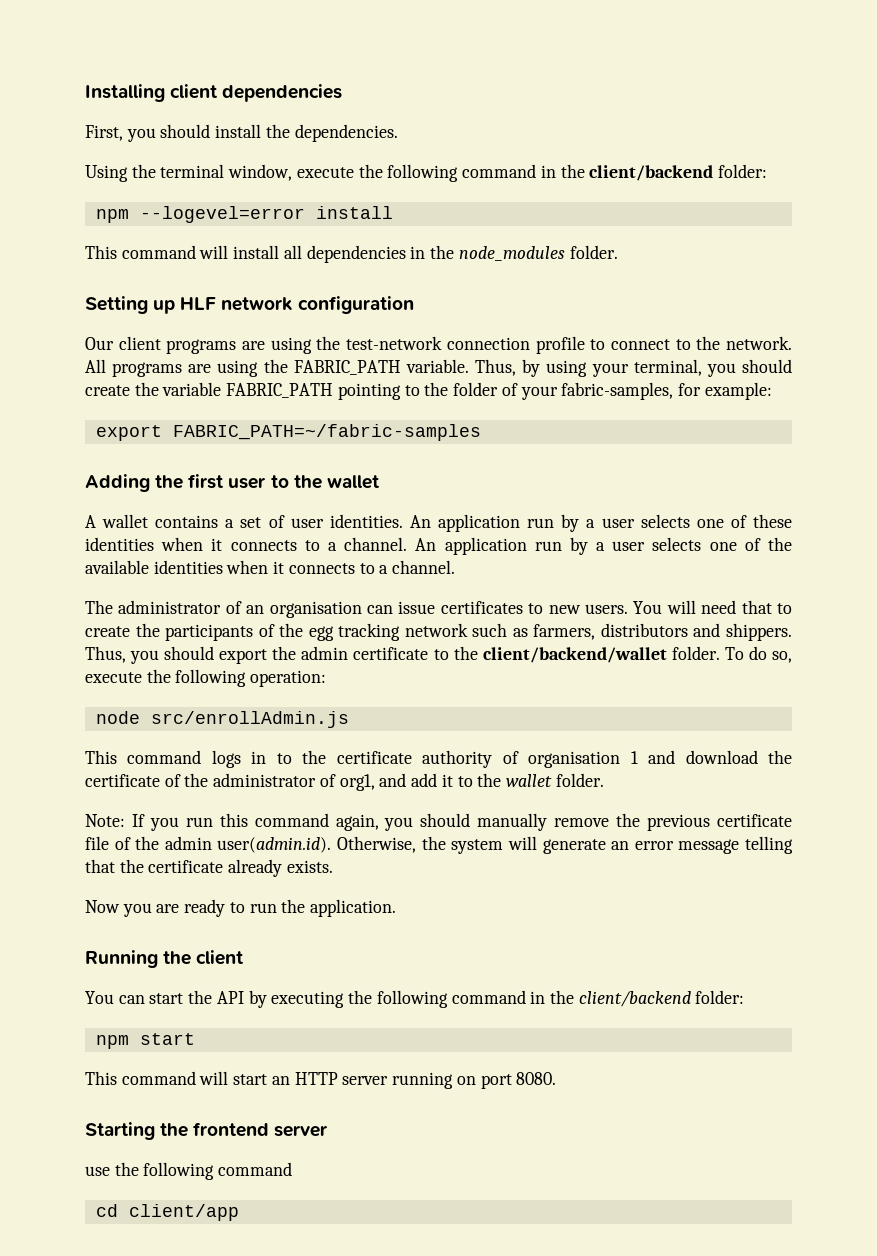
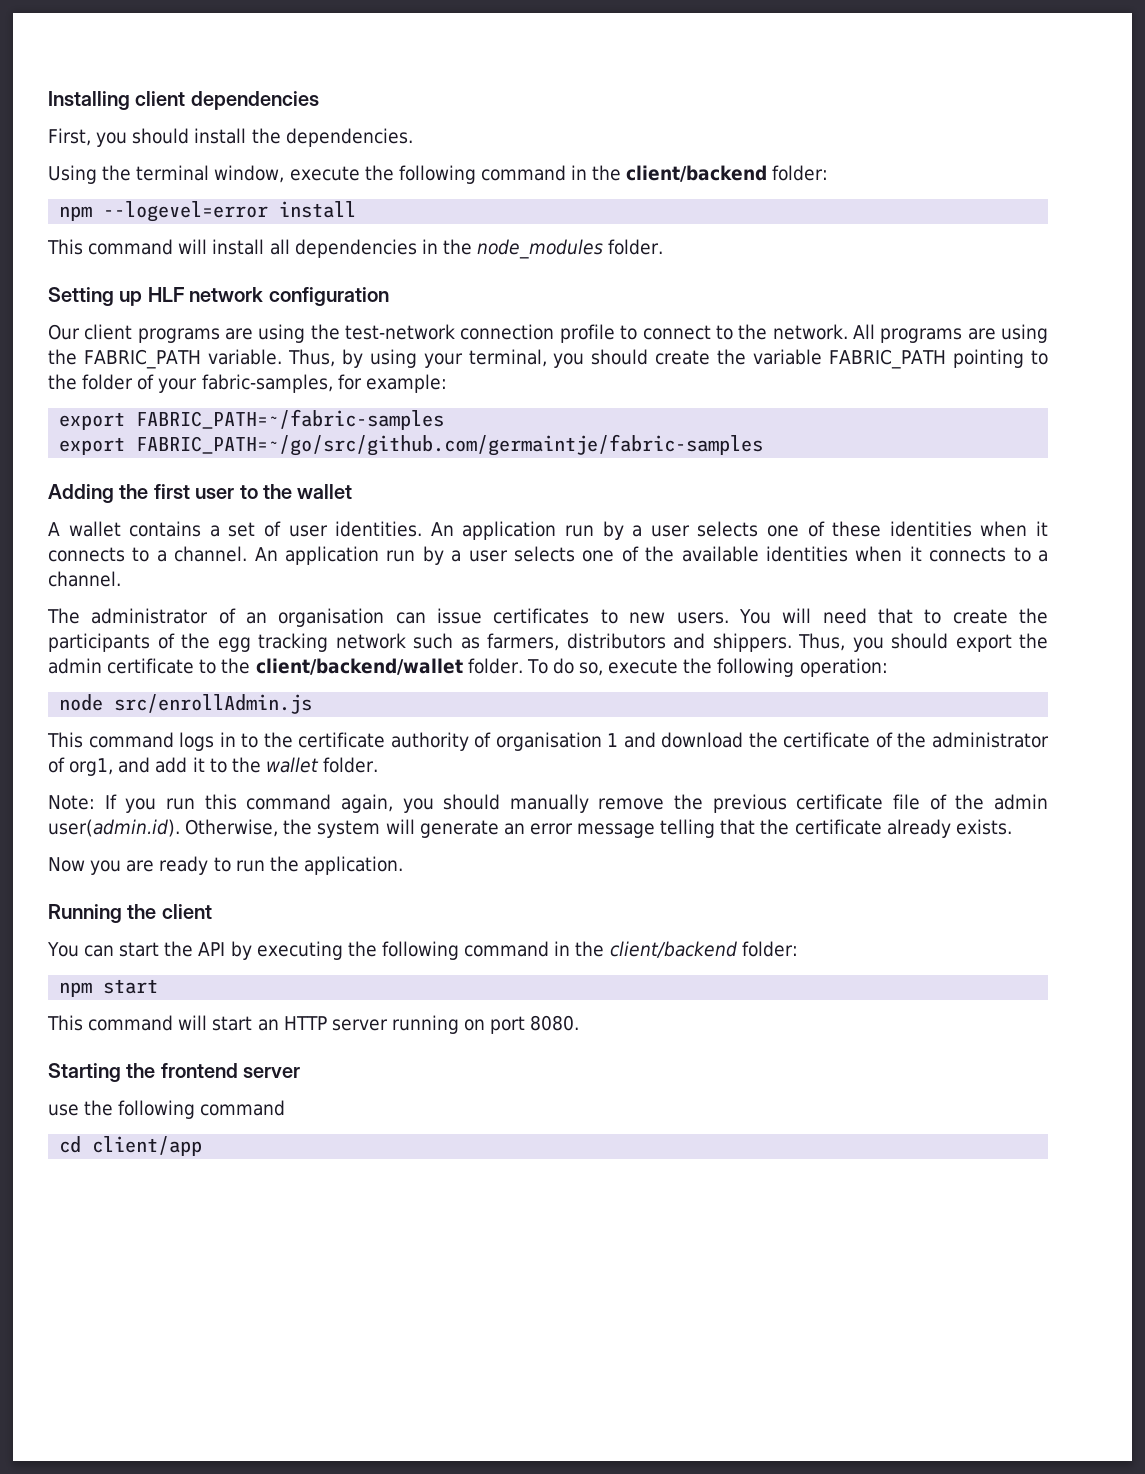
(481, 432) none -> [59,434,764,456] // export FABRIC_PATH=~/go/src/github.com/germaintje/fabric-samples

